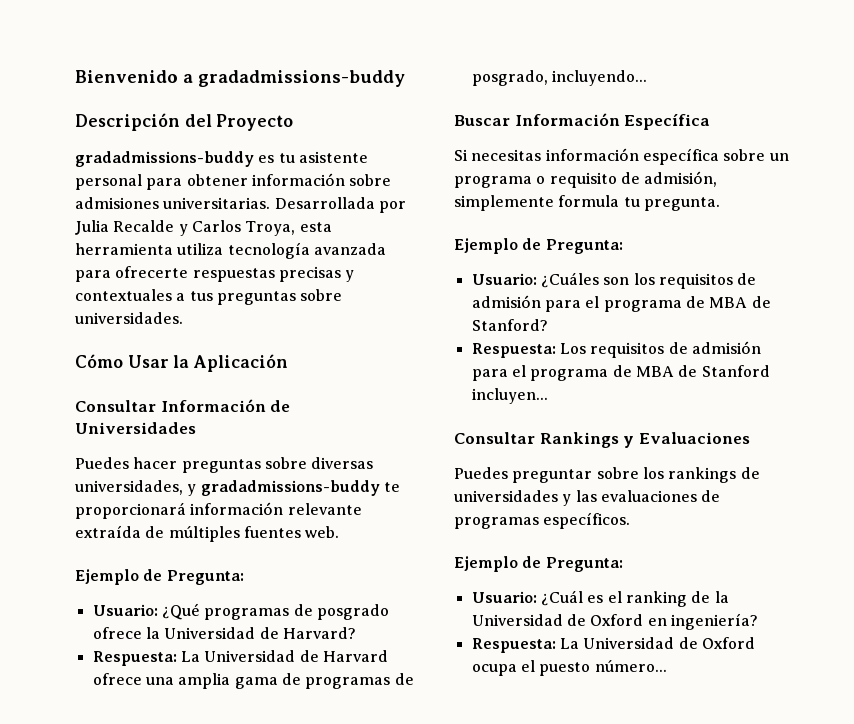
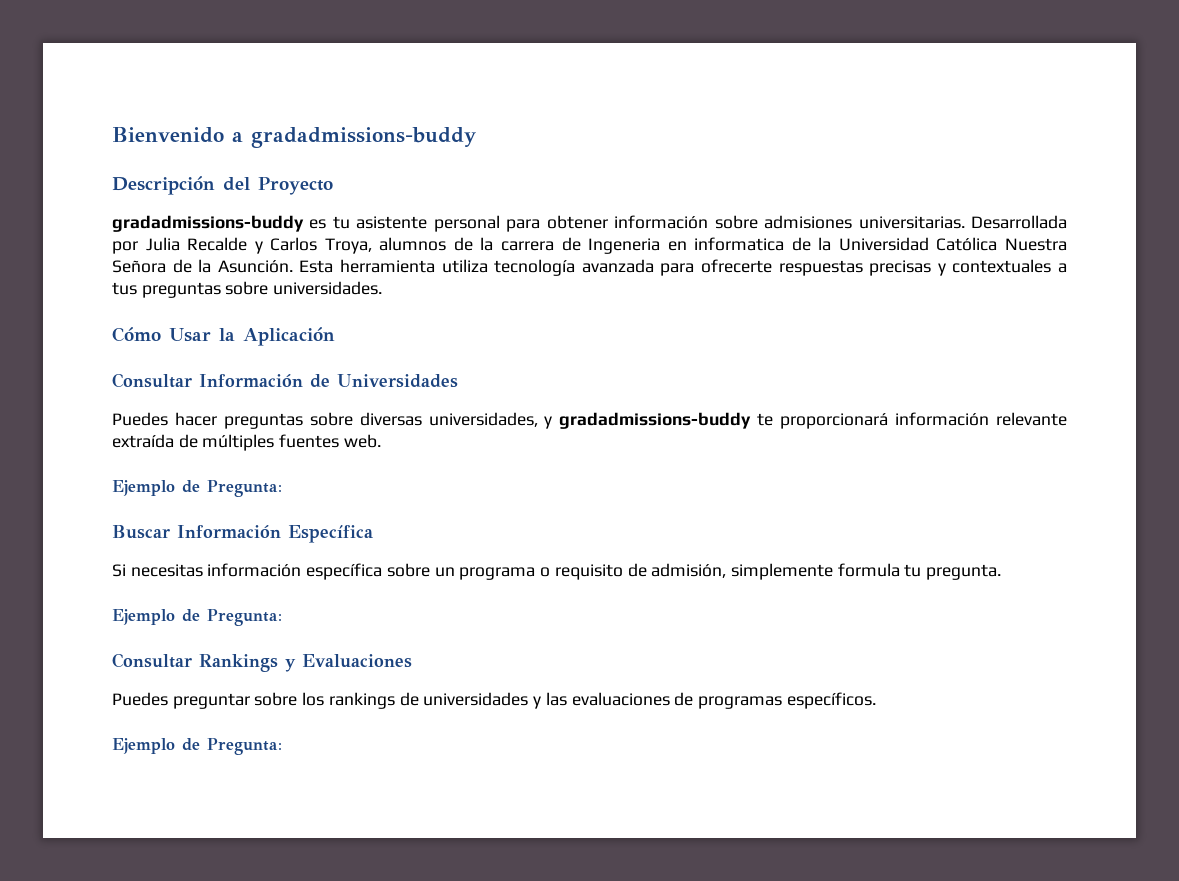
[299,222,332,232] esta -> [379,237,1067,254] [112,259,334,273] alumnos de la carrera de Ingeneria en informatica de la Universidad Católica Nuestra Señora de la Asunción. Esta
[92,603,389,620] [92,627,356,639] [92,650,388,666] [92,673,414,689] [471,70,647,86] // Usuario: ¿Qué programas de posgrado ofrece la Universidad de Harvard? // Respuesta: La Universidad de Harvard ofrece una amplia gama de programas de posgrado, incluyendo... -> (282, 488) none
[471,272,757,289] [471,295,771,312] [471,319,548,331] [471,341,761,358] [471,365,770,381] [471,388,548,404] // Usuario: ¿Cuáles son los requisitos de admisión para el programa de MBA de Stanford? // Respuesta: Los requisitos de admisión para el programa de MBA de Stanford incluyen... -> (282, 617) none
[471,590,729,607] [471,613,758,630] [471,637,755,653] [471,660,667,676] // Usuario: ¿Cuál es el ranking de la Universidad de Oxford en ingeniería? // Respuesta: La Universidad de Oxford ocupa el puesto número... -> (282, 746) none

